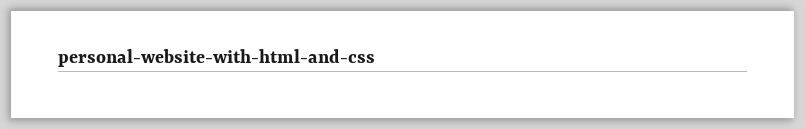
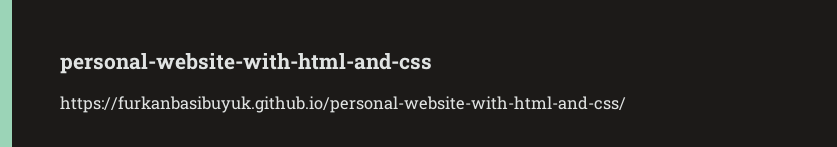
(375, 58) none -> [60,96,626,113] // https://furkanbasibuyuk.github.io/personal-website-with-html-and-css/

